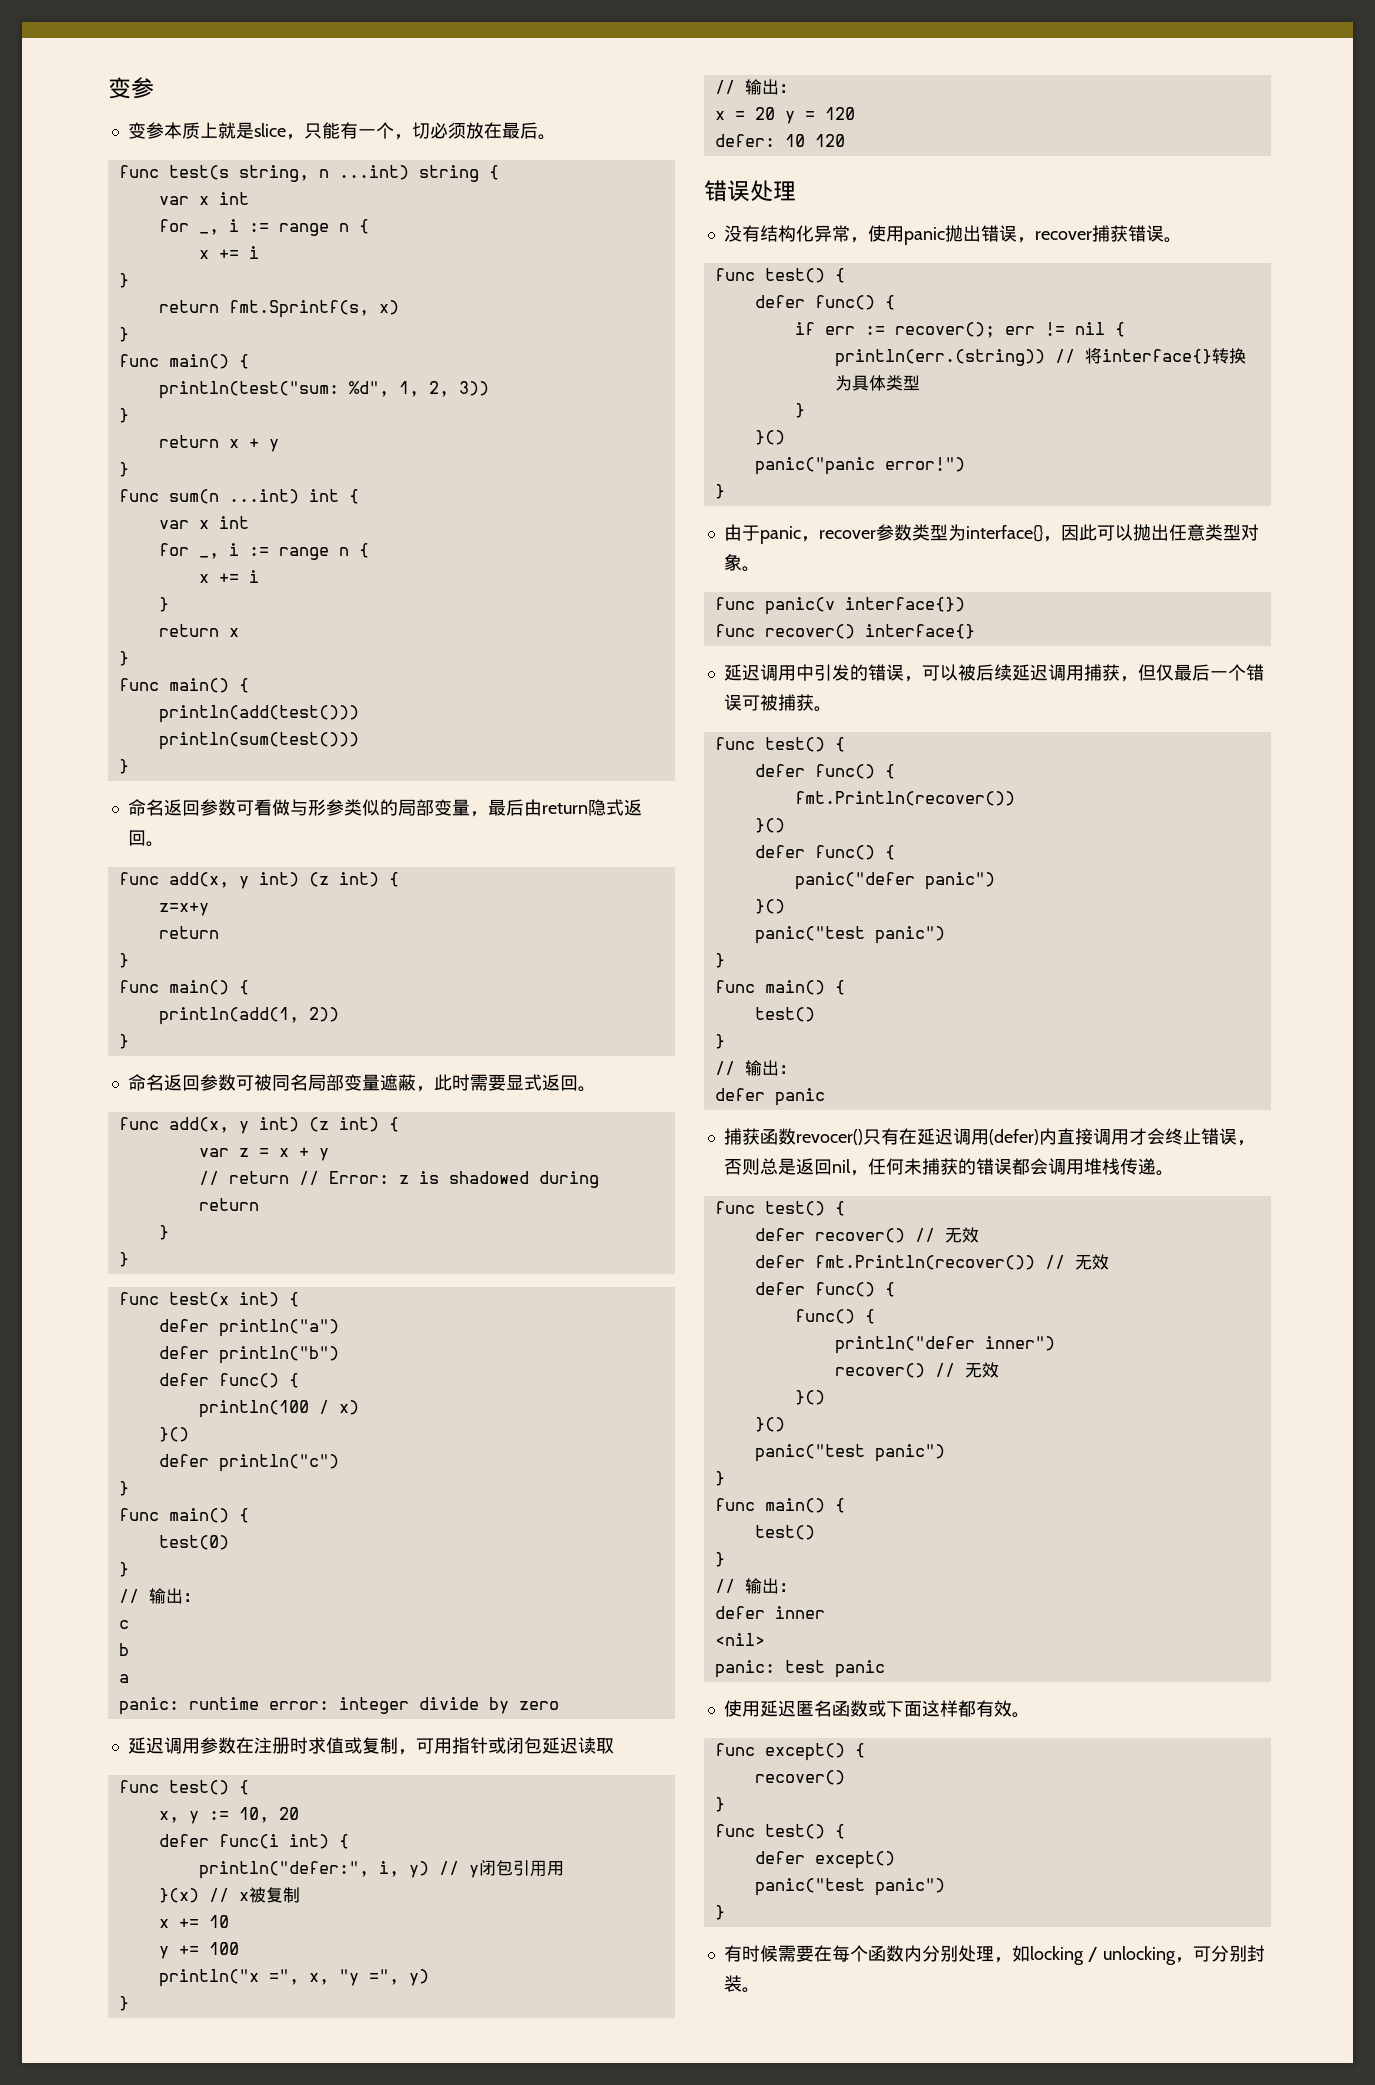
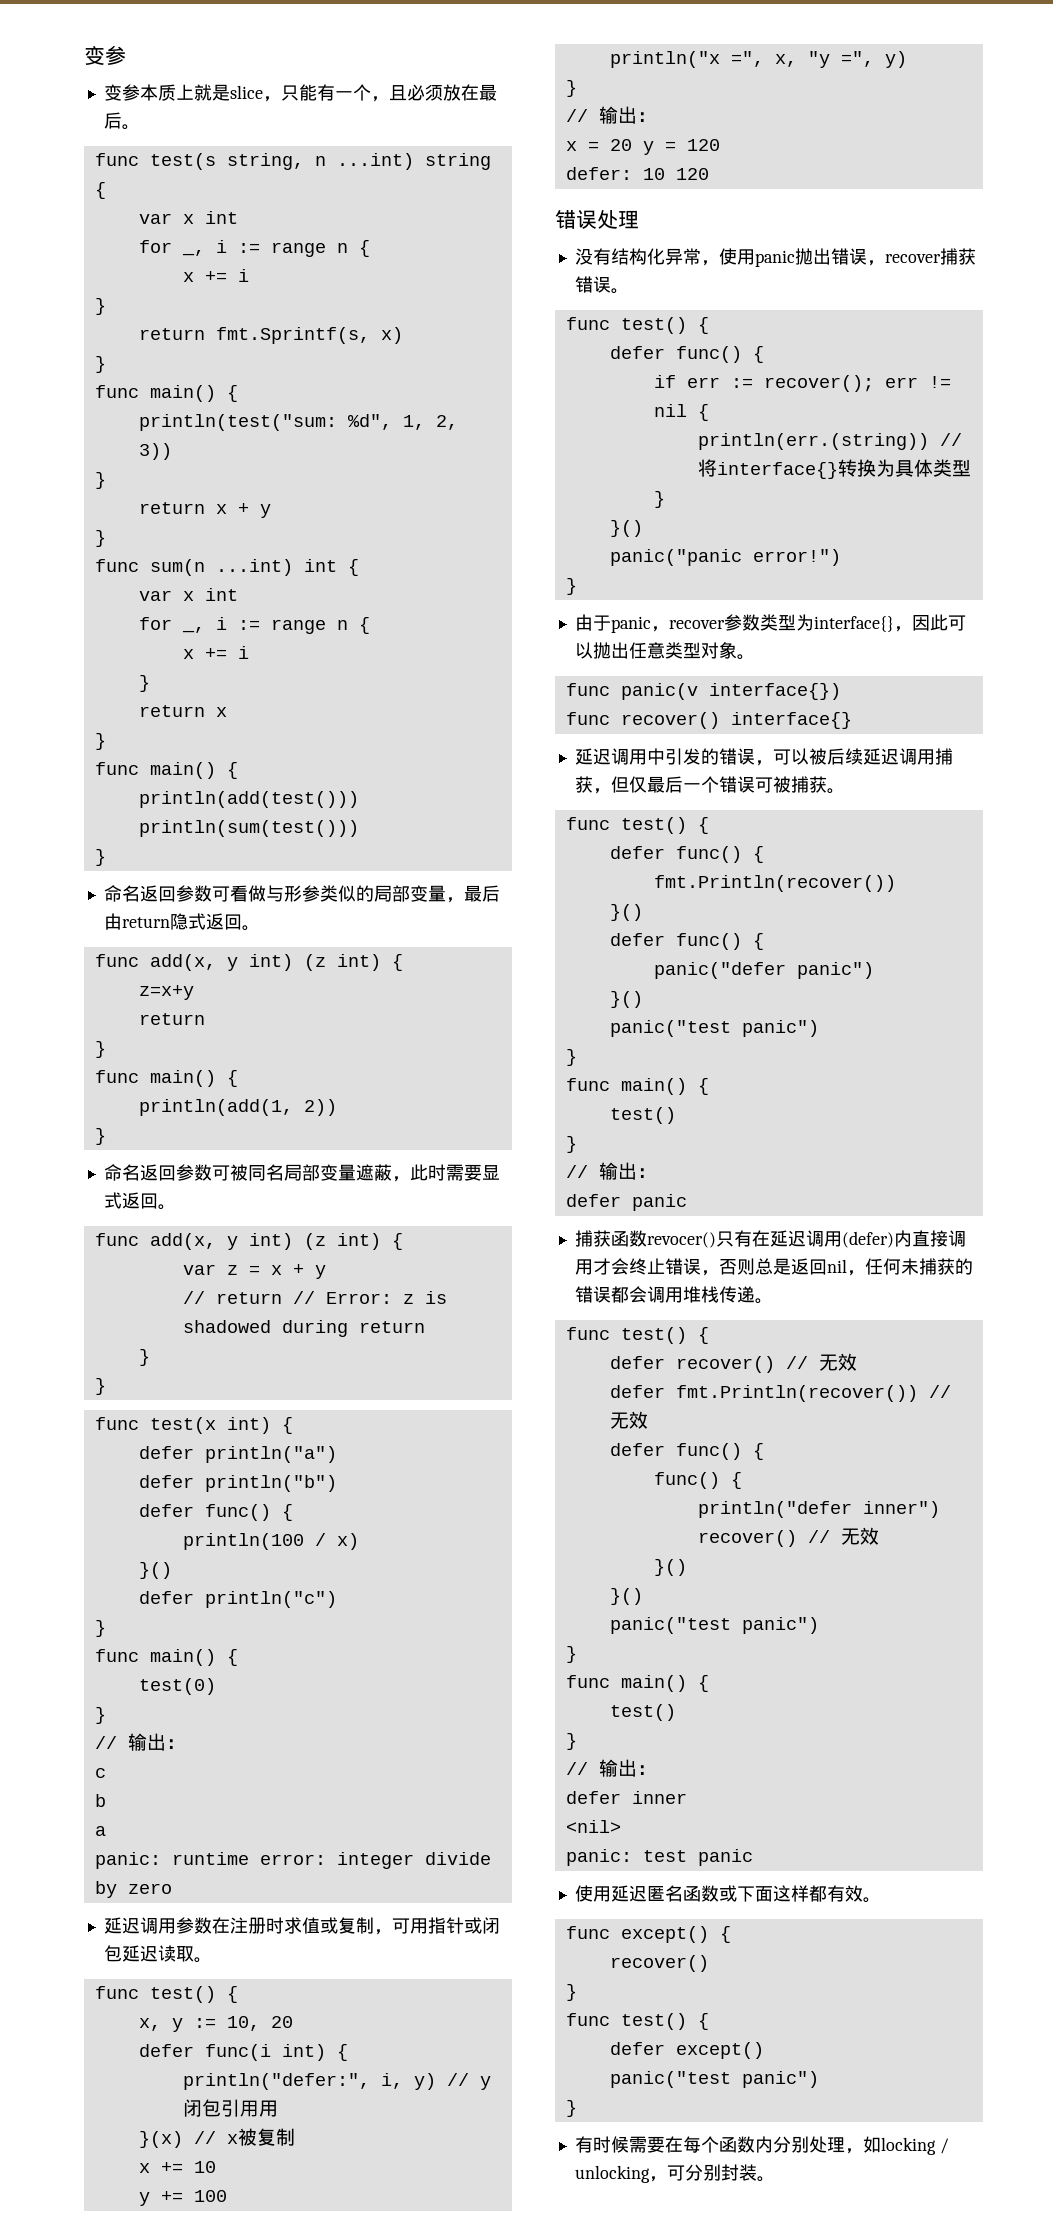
[411,122,430,139] 切 -> [388,85,407,101] 且
(614, 1746) none -> [193,1957,212,1963] 。

